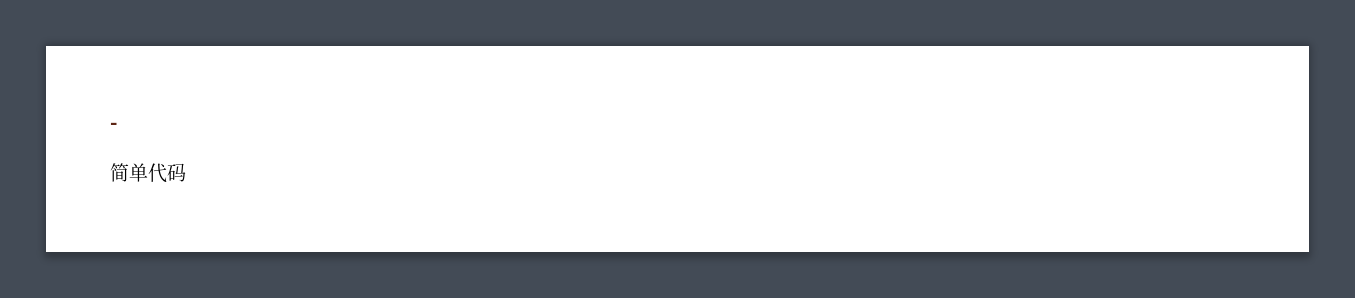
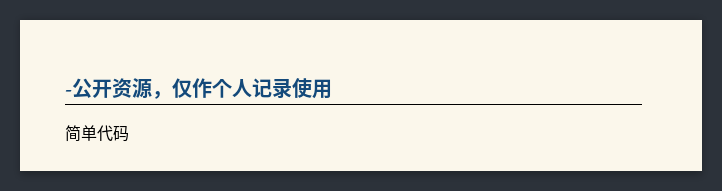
(117, 126) none -> [72,78,332,99] 公开资源，仅作个人记录使用

